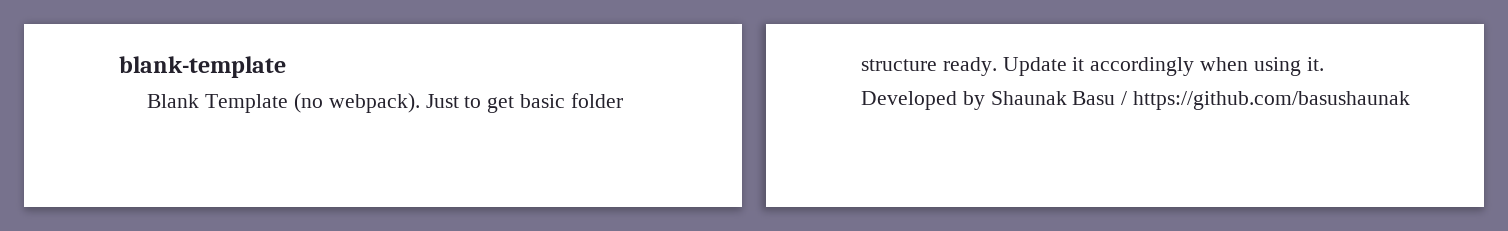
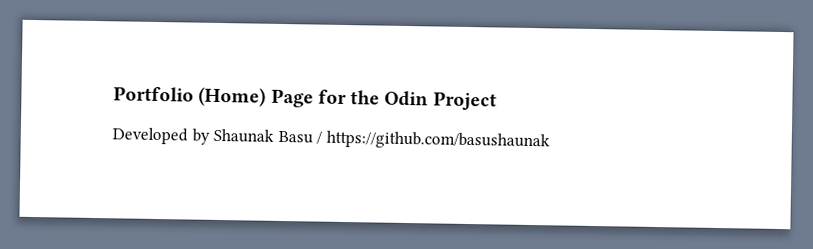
[119,56,286,78] [147,93,623,113] [861,57,1324,76] blank-template // Blank Template (no webpack). Just to get basic folder structure ready. Update it accordingly when using it. -> [113,86,497,111] Portfolio (Home) Page for the Odin Project

